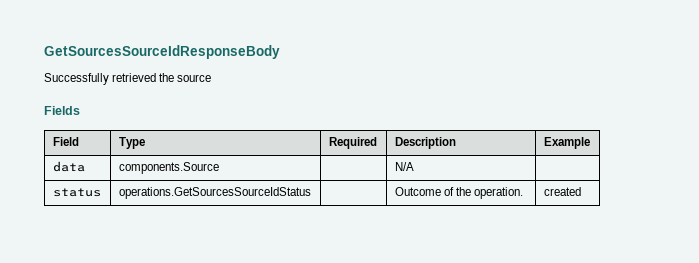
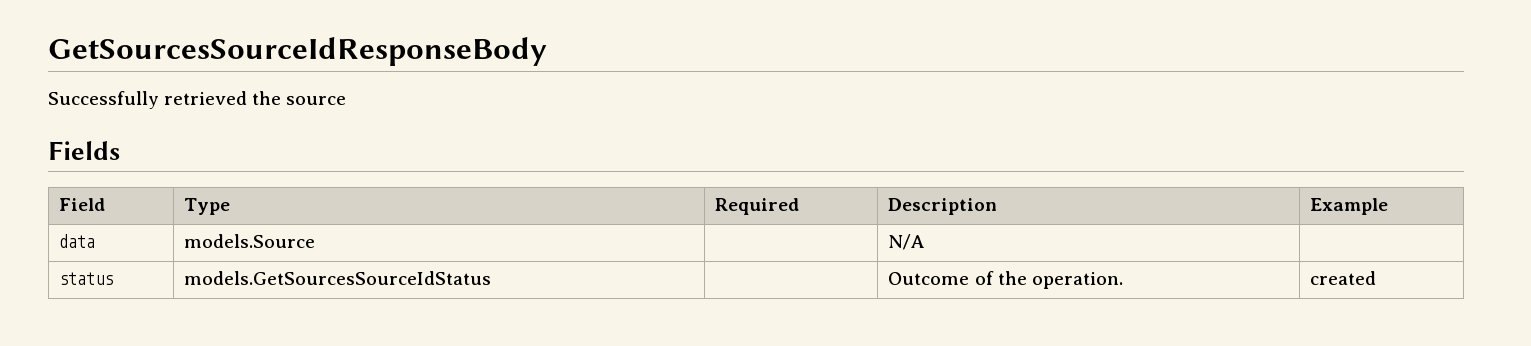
[118,162,219,174] components.Source -> [184,234,316,248] models.Source
[118,187,311,199] operations.GetSourcesSourceIdStatus -> [184,271,492,285] models.GetSourcesSourceIdStatus

